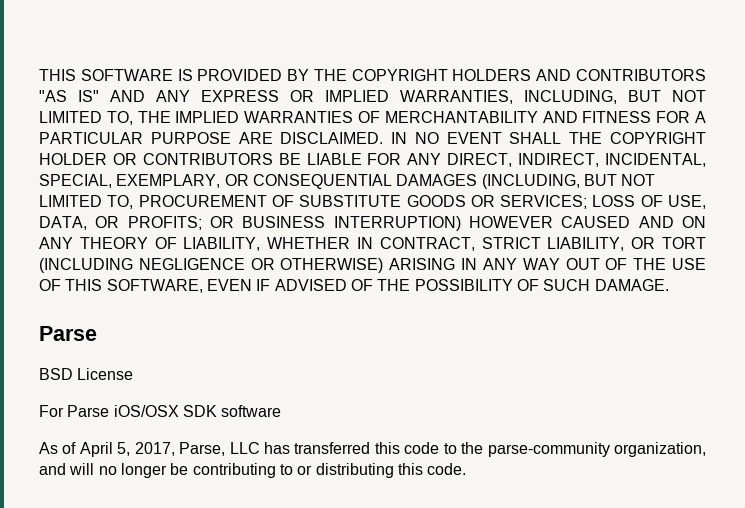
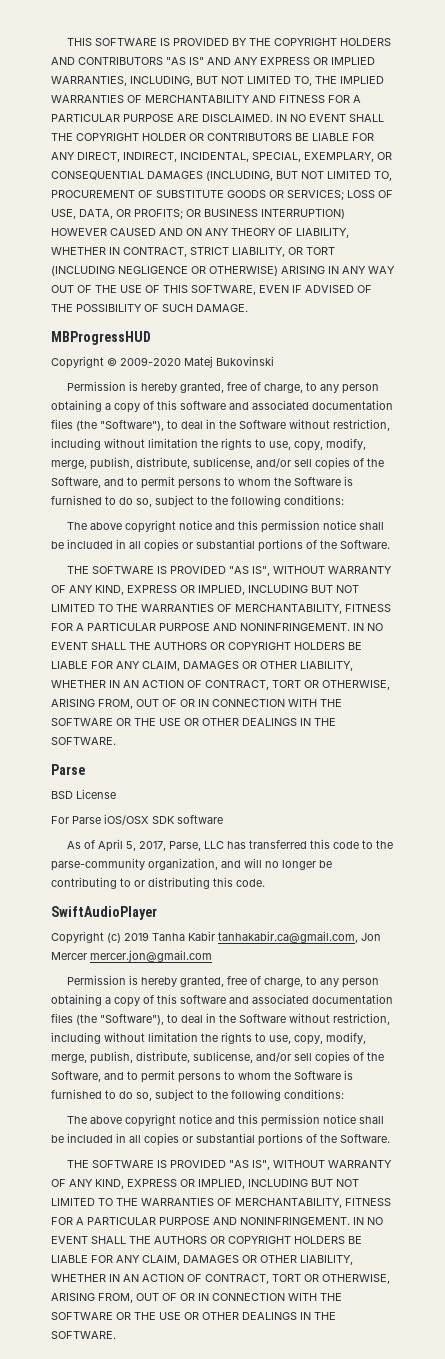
(669, 285) none -> [51,331,151,345] [51,356,274,369] [66,381,379,394] [51,400,393,413] [51,419,390,431] [51,438,366,451] [51,457,384,470] [51,476,353,489] [51,495,344,507] [66,520,384,533] [51,539,390,552] [66,566,392,576] [51,585,359,595] [51,604,391,614] [51,623,383,631] [51,642,362,650] [51,661,353,671] [51,680,390,690] [51,699,342,709] [51,718,336,726] [51,737,116,745] // MBProgressHUD // Copyright © 2009-2020 Matej Bukovinski // Permission is hereby granted, free of charge, to any person obtaining a copy of this software and associated documentation files (the "Software"), to deal in the Software without restriction, including without limitation the rights to use, copy, modify, merge, publish, distribute, sublicense, and/or sell copies of the Software, and to permit persons to whom the Software is furnished to do so, subject to the following conditions: // The above copyright notice and this permission notice shall be included in all copies or substantial portions of the Software. // THE SOFTWARE IS PROVIDED "AS IS", WITHOUT WARRANTY OF ANY KIND, EXPRESS OR IMPLIED, INCLUDING BUT NOT LIMITED TO THE WARRANTIES OF MERCHANTABILITY, FITNESS FOR A PARTICULAR PURPOSE AND NONINFRINGEMENT. IN NO EVENT SHALL THE AUTHORS OR COPYRIGHT HOLDERS BE LIABLE FOR ANY CLAIM, DAMAGES OR OTHER LIABILITY, WHETHER IN AN ACTION OF CONTRACT, TORT OR OTHERWISE, ARISING FROM, OUT OF OR IN CONNECTION WITH THE SOFTWARE OR THE USE OR OTHER DEALINGS IN THE SOFTWARE.
(467, 469) none -> [51,906,157,920] [51,931,381,944] [51,950,212,962] [66,975,379,988] [51,994,393,1007] [51,1013,390,1025] [51,1032,366,1045] [51,1051,384,1064] [51,1070,353,1083] [51,1089,344,1101] [66,1114,384,1127] [51,1133,390,1146] [66,1160,392,1170] [51,1179,359,1189] [51,1198,391,1208] [51,1217,383,1225] [51,1236,362,1244] [51,1255,353,1265] [51,1274,390,1284] [51,1293,342,1303] [51,1312,336,1320] [51,1331,116,1339] // SwiftAudioPlayer // Copyright (c) 2019 Tanha Kabir tanhakabir.ca@gmail.com, Jon Mercer mercer.jon@gmail.com // Permission is hereby granted, free of charge, to any person obtaining a copy of this software and associated documentation files (the "Software"), to deal in the Software without restriction, including without limitation the rights to use, copy, modify, merge, publish, distribute, sublicense, and/or sell copies of the Software, and to permit persons to whom the Software is furnished to do so, subject to the following conditions: // The above copyright notice and this permission notice shall be included in all copies or substantial portions of the Software. // THE SOFTWARE IS PROVIDED "AS IS", WITHOUT WARRANTY OF ANY KIND, EXPRESS OR IMPLIED, INCLUDING BUT NOT LIMITED TO THE WARRANTIES OF MERCHANTABILITY, FITNESS FOR A PARTICULAR PURPOSE AND NONINFRINGEMENT. IN NO EVENT SHALL THE AUTHORS OR COPYRIGHT HOLDERS BE LIABLE FOR ANY CLAIM, DAMAGES OR OTHER LIABILITY, WHETHER IN AN ACTION OF CONTRACT, TORT OR OTHERWISE, ARISING FROM, OUT OF OR IN CONNECTION WITH THE SOFTWARE OR THE USE OR OTHER DEALINGS IN THE SOFTWARE.

